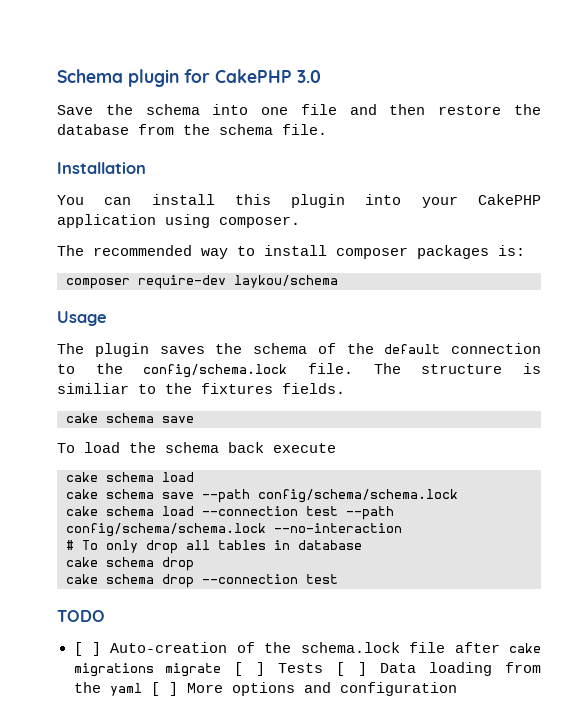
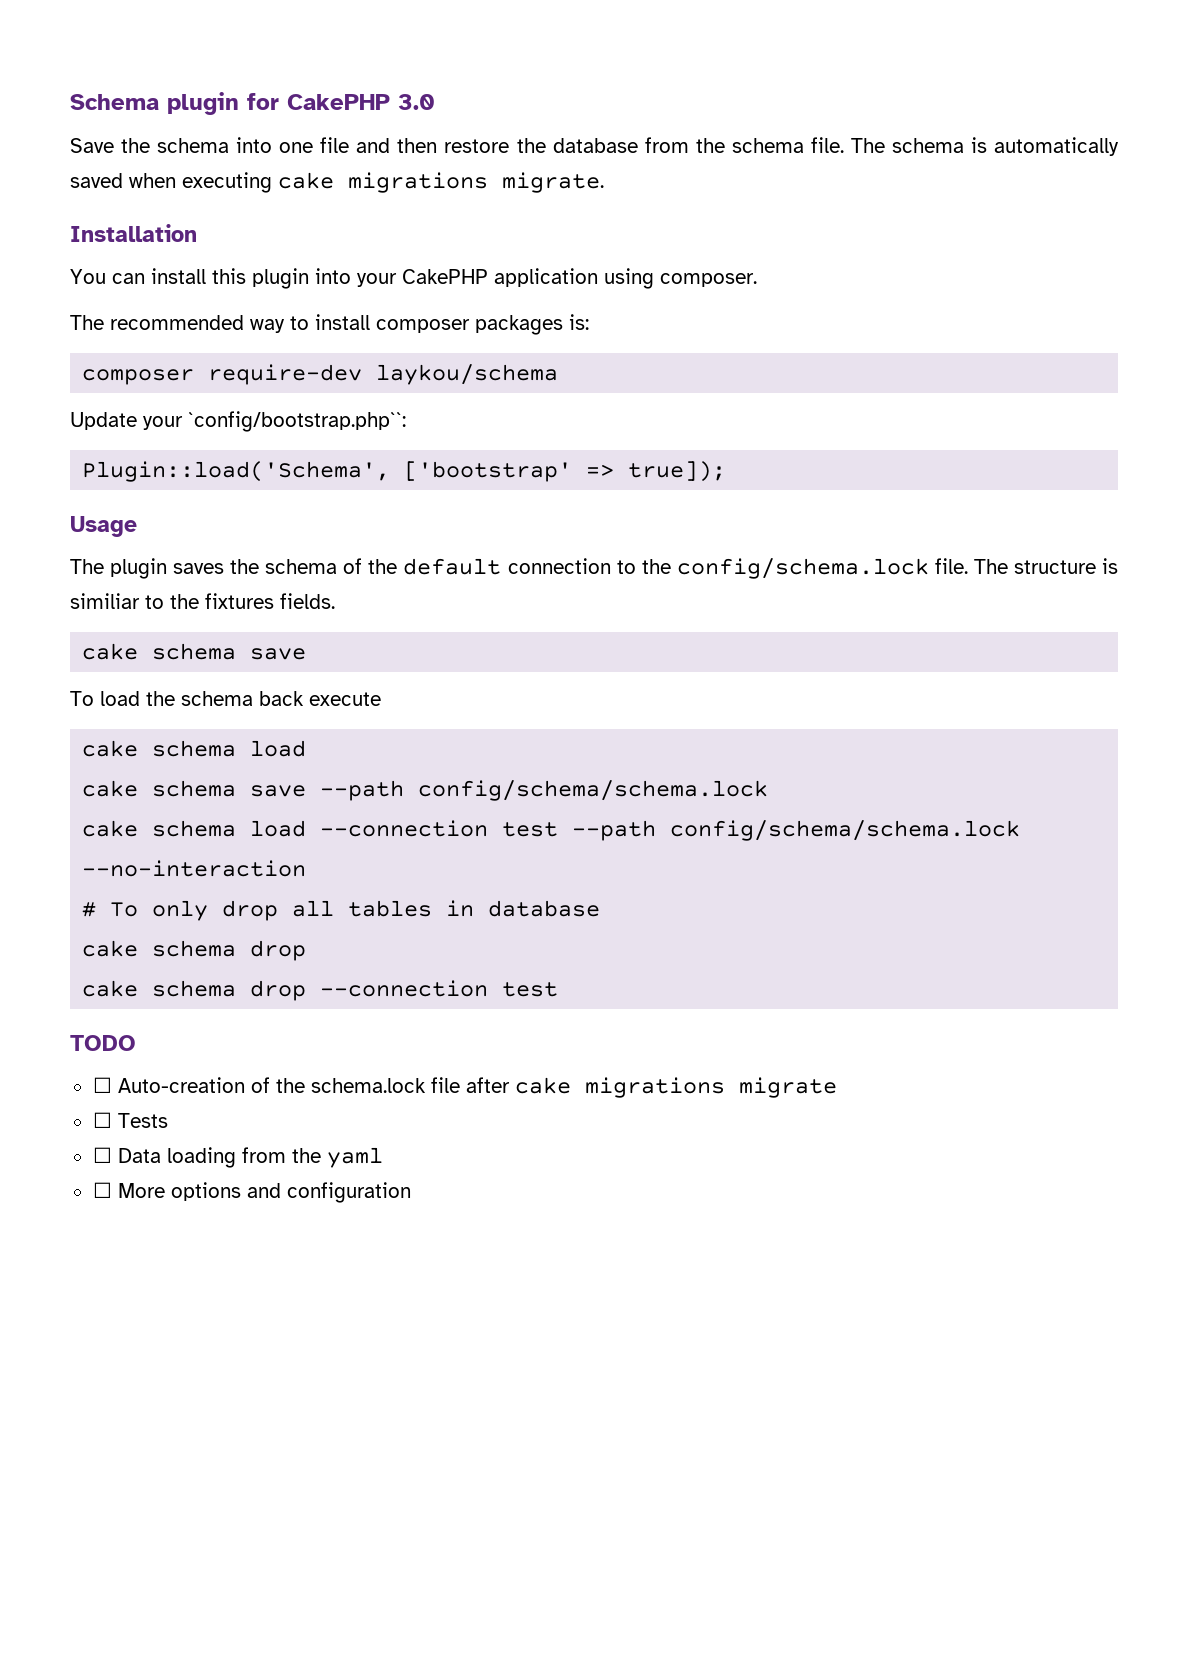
(327, 129) none -> [850,137,1119,156] [70,172,604,193] The schema is automatically saved when executing cake migrations migrate.
(338, 281) none -> [70,411,406,432] [82,461,727,482] // Update your `config/bootstrap.php``: // Plugin::load('Schema', ['bootstrap' => true]);
[73,642,101,656] [ ] -> [92,1077,112,1093] ☐
[234,662,266,676] [ ] -> [92,1112,112,1128] // ☐
[336,662,368,676] [ ] -> [92,1147,112,1163] // ☐
[150,682,178,696] [ ] -> [92,1182,112,1198] // ☐

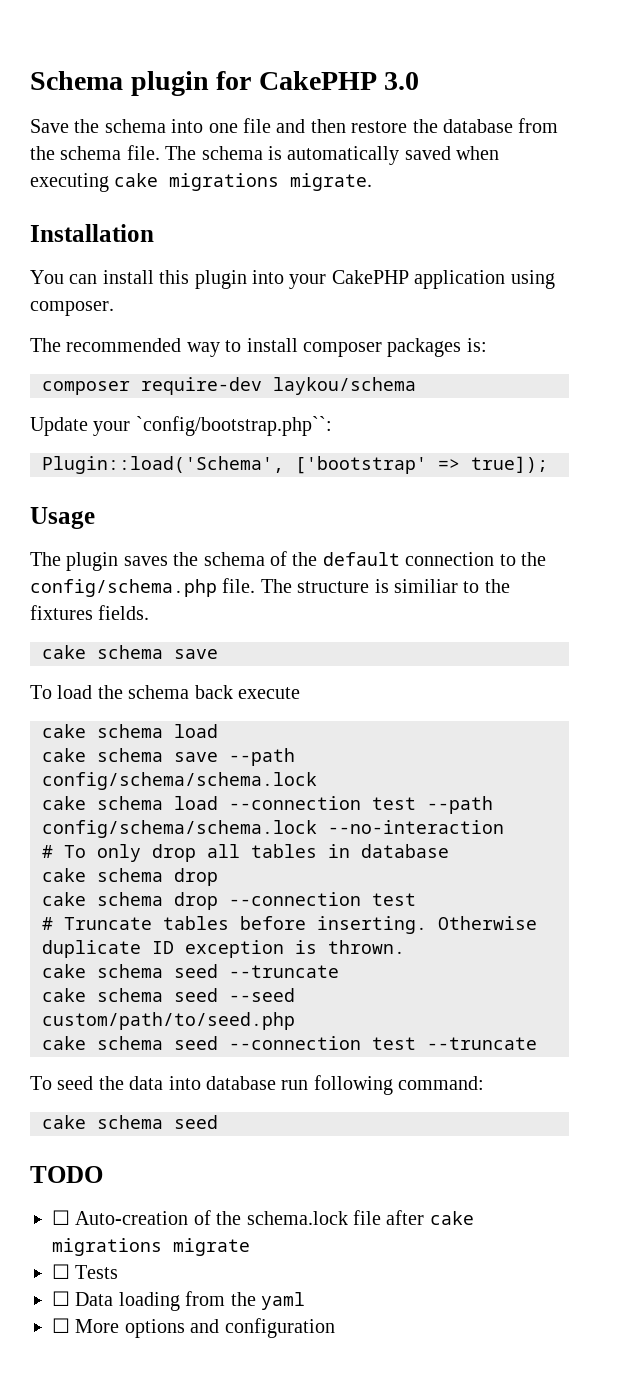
[676,558,929,579] config/schema.lock -> [30,579,217,597] config/schema.php
(559, 989) none -> [42,916,537,934] [42,940,405,958] [42,964,339,978] [42,988,295,1002] [42,1012,295,1030] [42,1036,537,1050] [30,1075,485,1095] [42,1115,218,1129] // # Truncate tables before inserting. Otherwise duplicate ID exception is thrown. // cake schema seed --truncate // cake schema seed --seed custom/path/to/seed.php // cake schema seed --connection test --truncate // To seed the data into database run following command: // cake schema seed

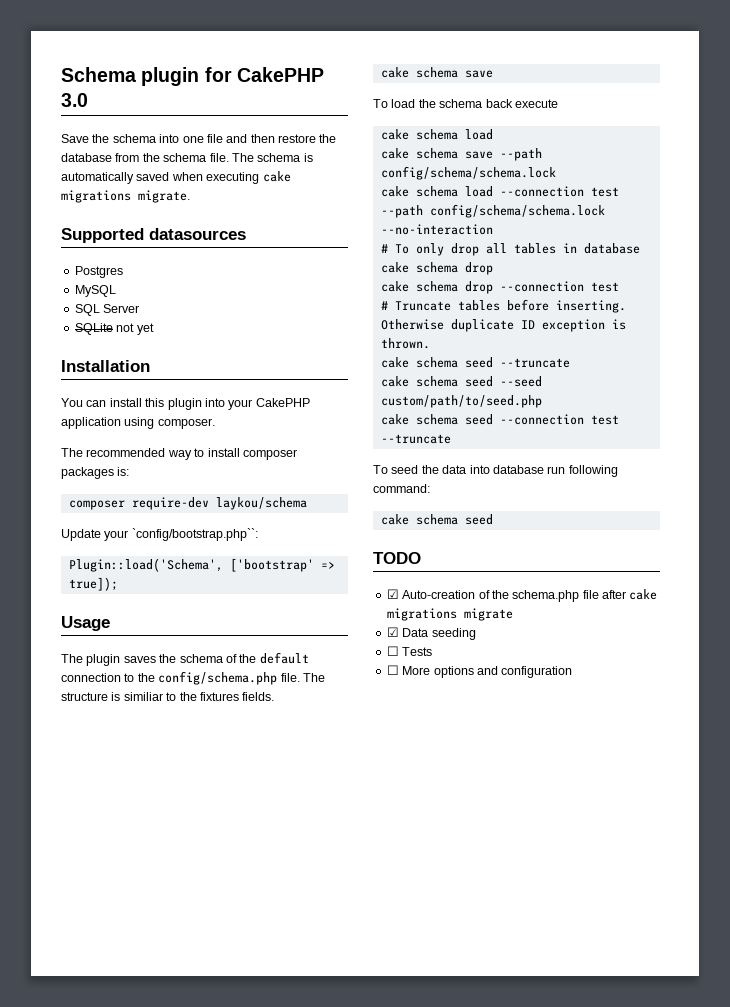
(373, 182) none -> [61,228,246,243] [74,266,123,278] [74,285,116,297] [74,304,140,316] [74,323,154,335] // Supported datasources // Postgres // MySQL // SQL Server // SQLite not yet
[52,1210,70,1225] ☐ -> [386,589,399,599] ☑
[246,1211,348,1225] schema.lock -> [512,590,580,602] schema.php
(250, 1247) none -> [386,627,476,640] // ☑ Data seeding
[52,1291,305,1311] // ☐ Data loading from the yaml -> (433, 651) none

